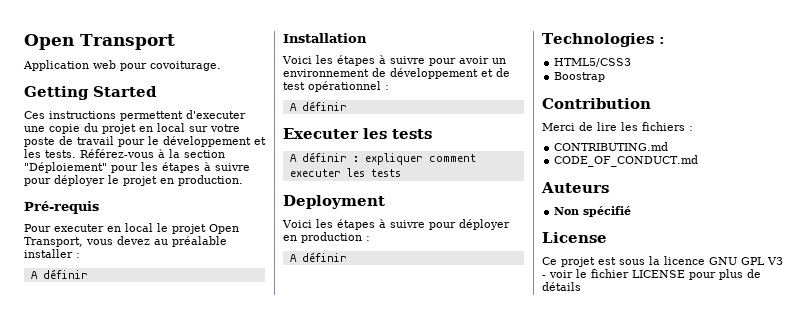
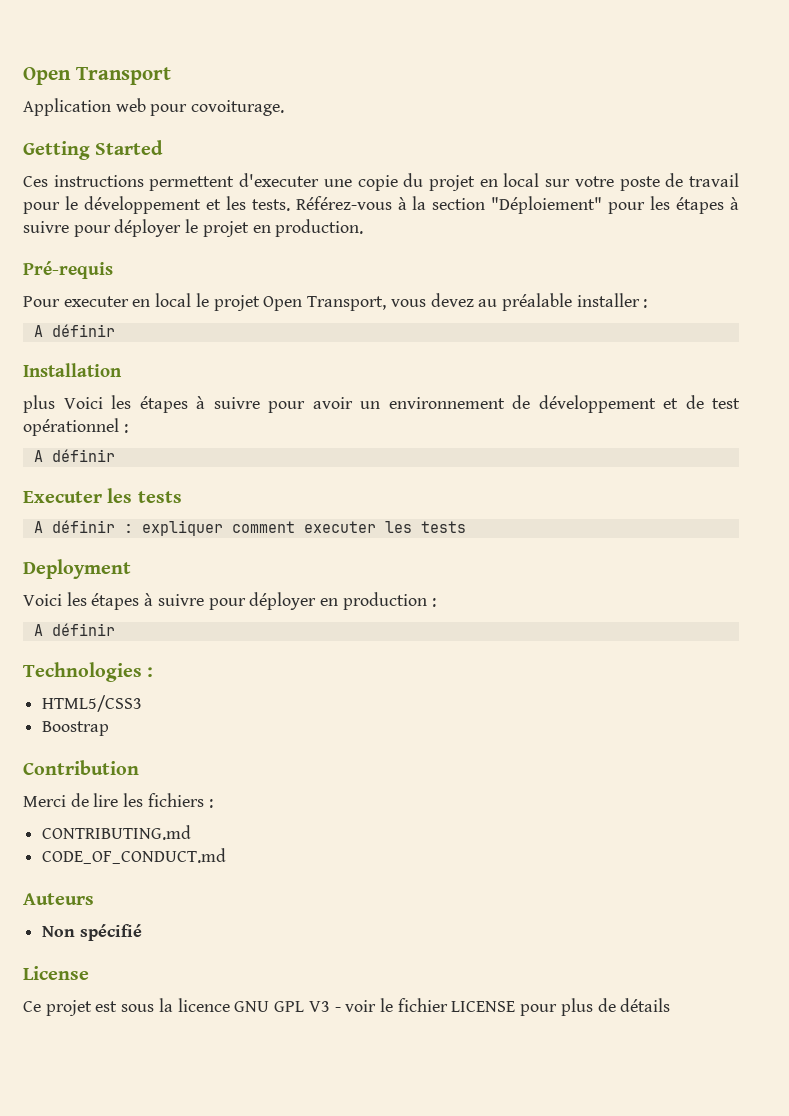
(367, 38) none -> [23,395,55,413] plus

